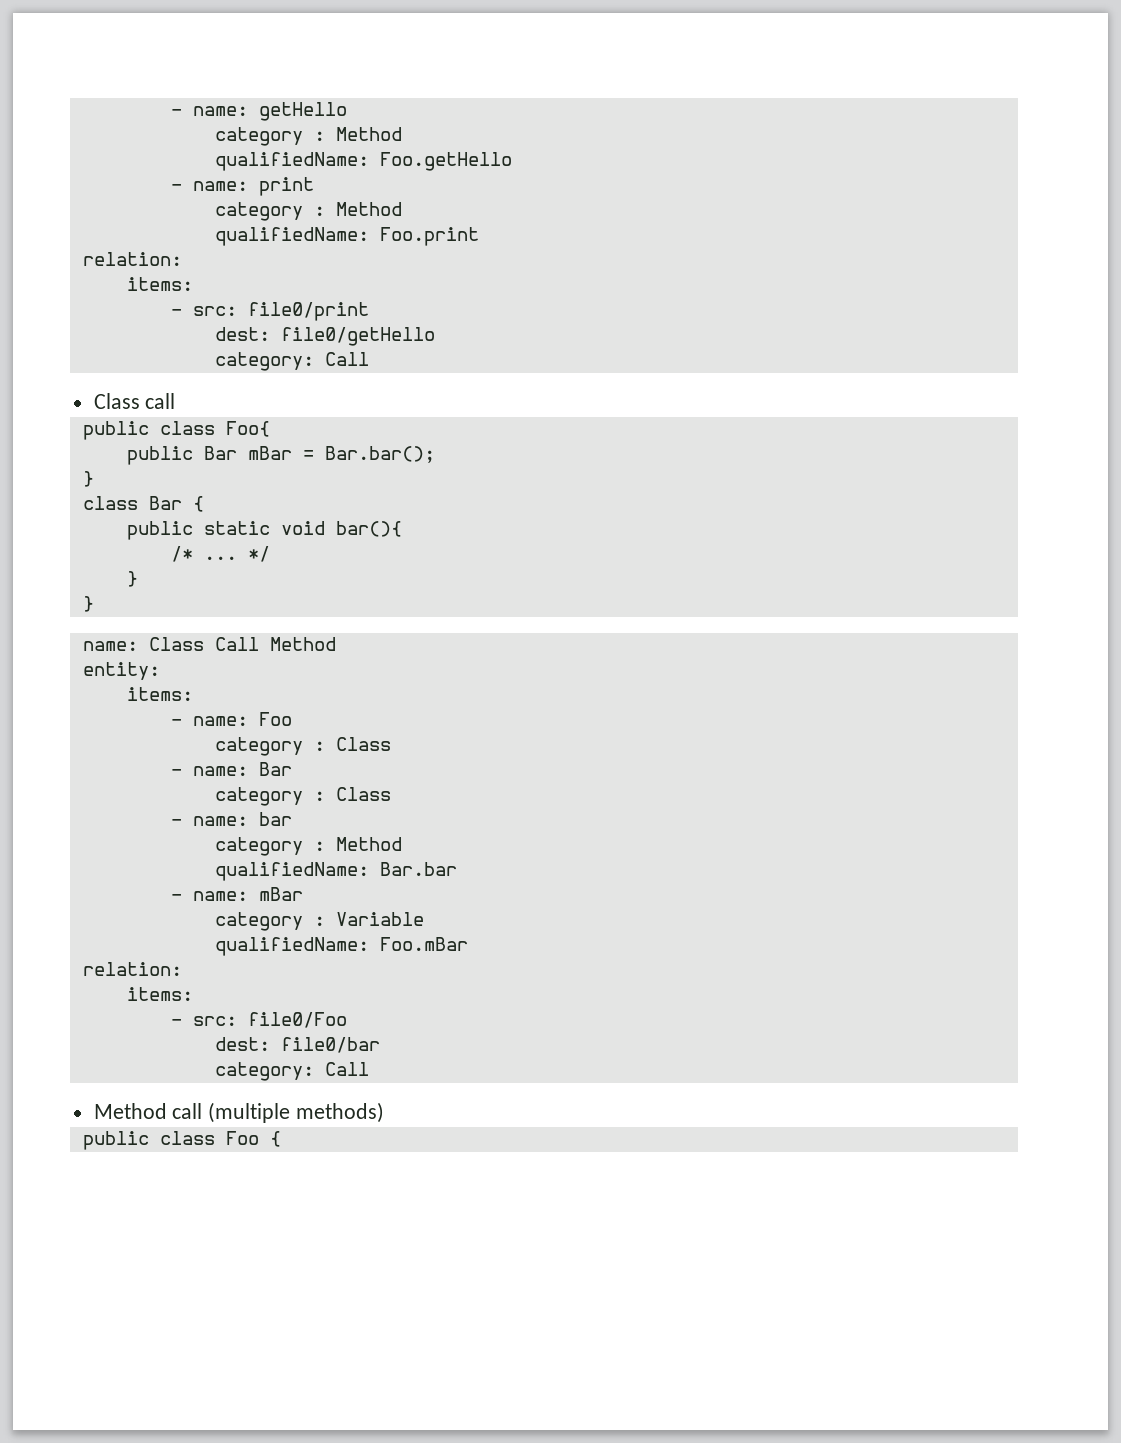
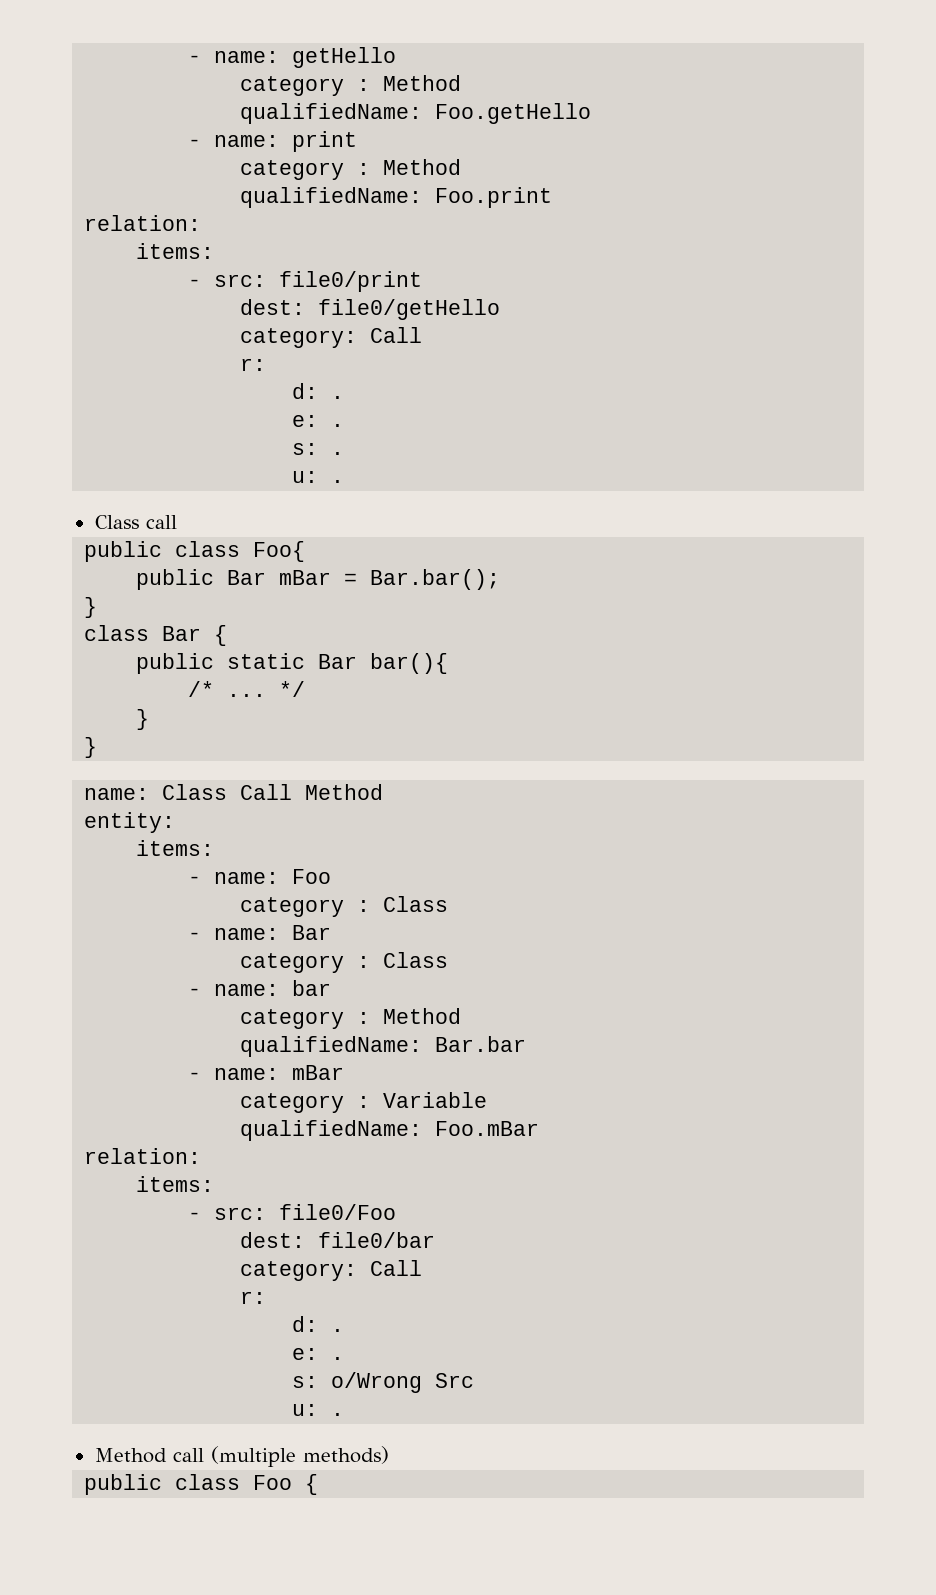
(369, 359) none -> [240,358,267,371] [292,383,345,399] [292,415,345,427] [292,443,345,455] [292,471,345,483] // r: // d: . // e: . // s: . // u: .
[280,521,325,535] void -> [318,654,358,669] Bar
(369, 1069) none -> [240,1291,267,1304] [292,1316,345,1332] [292,1348,345,1360] [292,1372,475,1393] [292,1404,345,1416] // r: // d: . // e: . // s: o/Wrong Src // u: .

